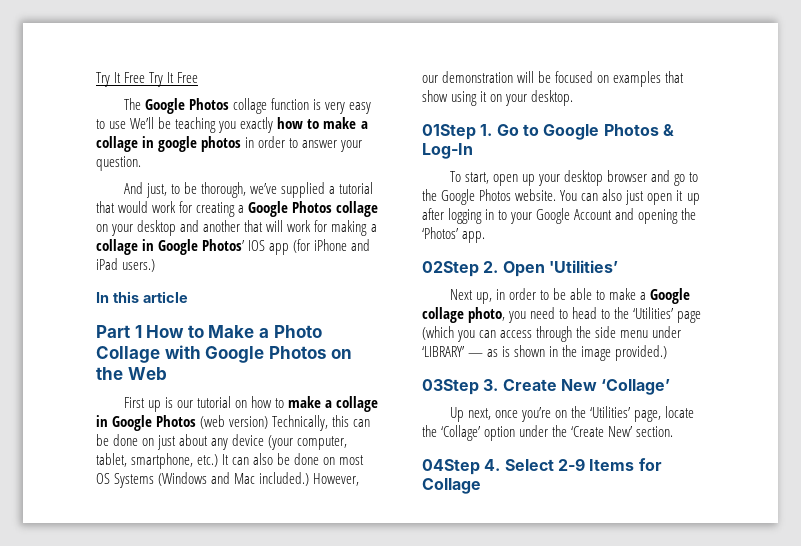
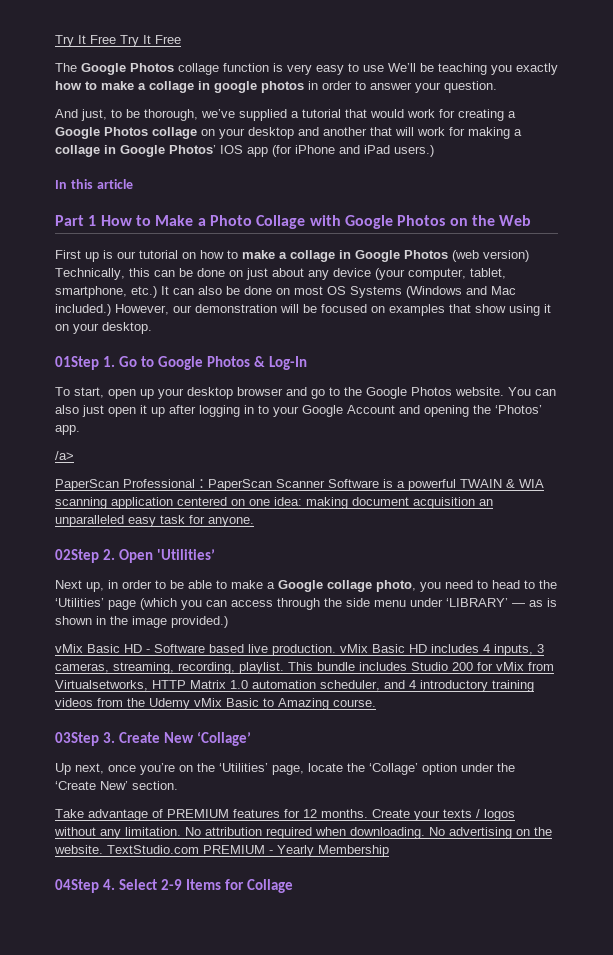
(486, 237) none -> [55,451,74,460] [55,479,544,491] [55,497,493,509] [55,515,254,527] // /a> // PaperScan Professional：PaperScan Scanner Software is a powerful TWAIN & WIA scanning application centered on one idea: making document acquisition an unparalleled easy task for anyone.
(668, 353) none -> [55,644,544,656] [55,662,554,674] [55,680,534,692] [55,698,376,710] // vMix Basic HD - Software based live production. vMix Basic HD includes 4 inputs, 3 cameras, streaming, recording, playlist. This bundle includes Studio 200 for vMix from Virtualsetworks, HTTP Matrix 1.0 automation scheduler, and 4 introductory training videos from the Udemy vMix Basic to Amazing course.
(674, 431) none -> [55,809,515,821] [54,827,552,839] [54,845,389,857] // Take advantage of PREMIUM features for 12 months. Create your texts / logos without any limitation. No attribution required when downloading. No advertising on the website. TextStudio.com PREMIUM - Yearly Membership

